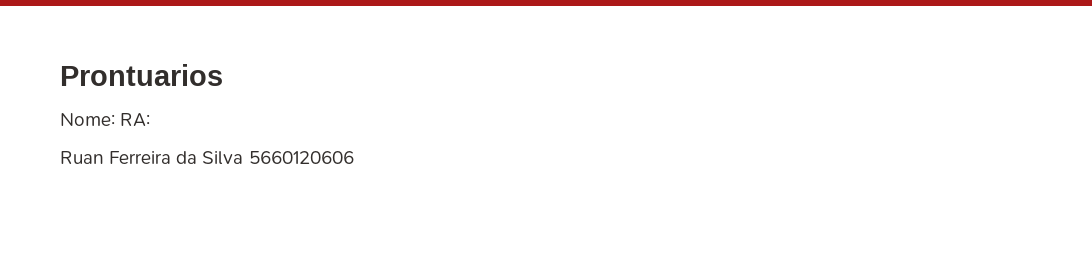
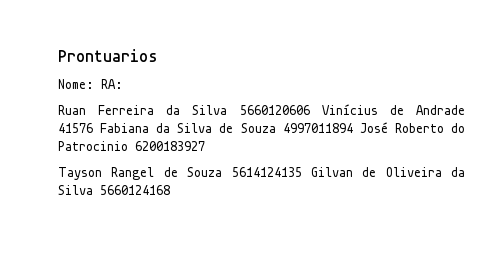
(354, 157) none -> [321,104,466,115] [58,122,465,133] [58,141,205,151] [58,167,465,180] [58,185,170,195] Vinícius de Andrade 41576 Fabiana da Silva de Souza 4997011894 José Roberto do Patrocinio 6200183927 // Tayson Rangel de Souza 5614124135 Gilvan de Oliveira da Silva 5660124168

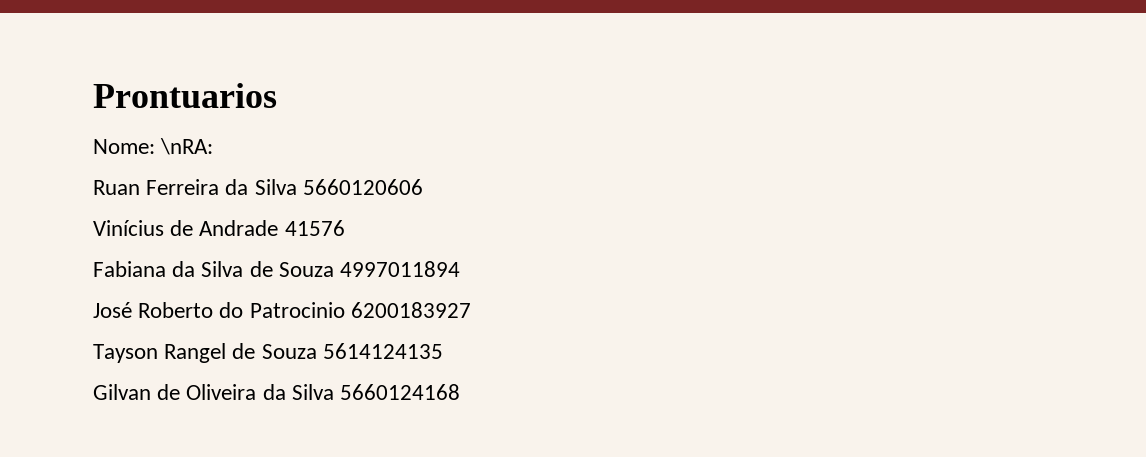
[101,79,123,89] RA: -> [160,138,214,155] \nRA:
(310, 110) none -> (423, 187) //
(93, 128) none -> (345, 228) //
(353, 128) none -> (461, 269) //
(302, 172) none -> (443, 351) //

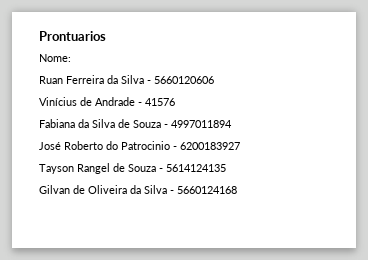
[160,138,214,155] \nRA: -> (71, 58) none
(297, 187) none -> [147,80,151,84] -
(279, 228) none -> [138,102,142,106] -
(334, 269) none -> [164,124,168,128] -
(345, 310) none -> [173,146,177,150] -
(317, 351) none -> [159,168,163,172] -
(334, 392) none -> [170,190,174,194] -

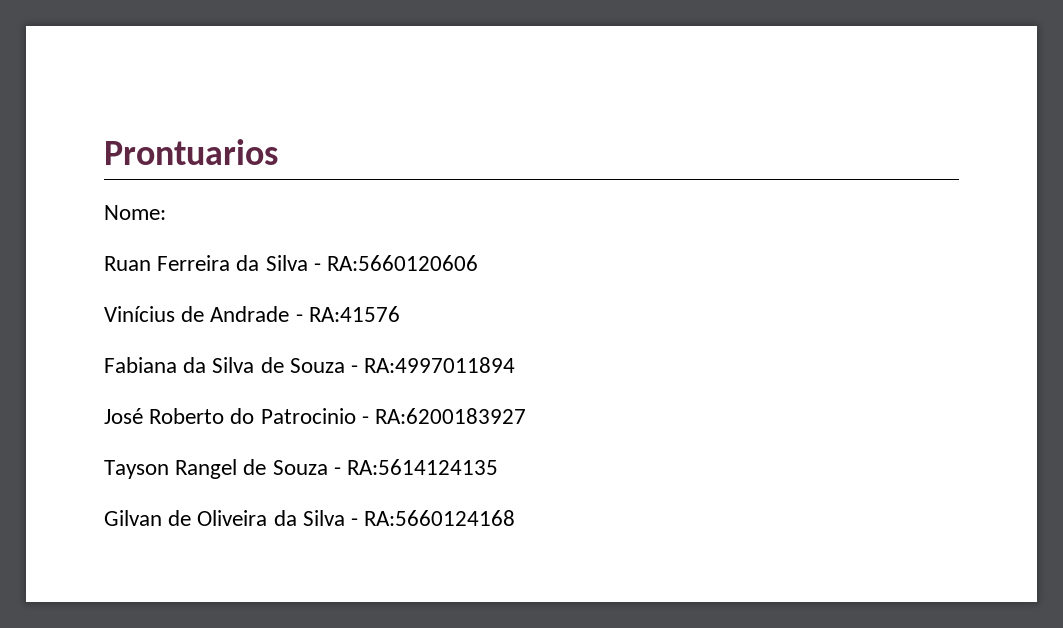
[154,76,214,84] 5660120606 -> [327,255,479,271] RA:5660120606
[145,98,175,106] 41576 -> [308,306,400,322] RA:41576
[171,120,232,128] 4997011894 -> [364,357,516,373] RA:4997011894
[180,142,240,150] 6200183927 -> [375,408,527,424] RA:6200183927
[166,164,226,172] 5614124135 -> [347,459,499,475] RA:5614124135
[177,186,237,194] 5660124168 -> [364,510,516,526] RA:5660124168

